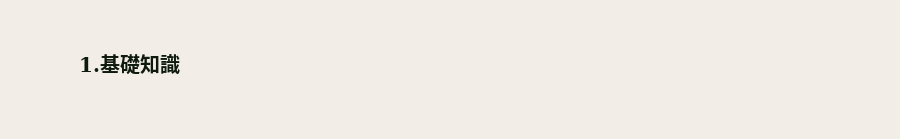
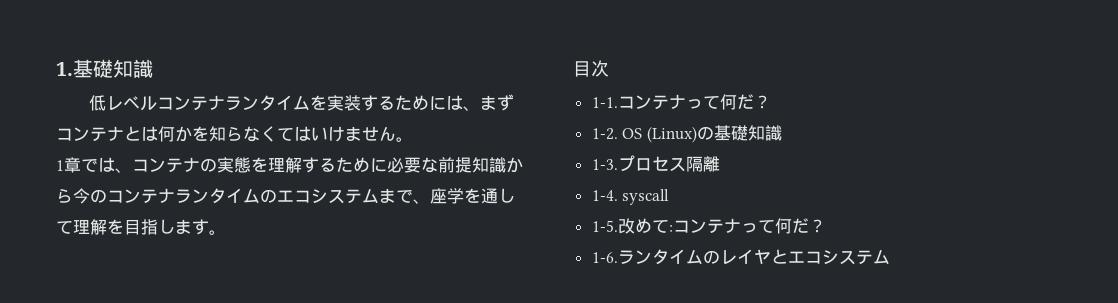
(180, 64) none -> [89,94,515,111] [56,126,413,142] [56,157,523,173] [56,188,515,204] [56,219,226,235] [573,60,609,77] [591,94,771,110] [591,125,782,143] [591,155,720,172] [591,189,670,205] [591,218,826,234] [591,249,890,265] // 低レベルコンテナランタイムを実装するためには、まずコンテナとは何かを知らなくてはいけません。 // 1章では、コンテナの実態を理解するために必要な前提知識から今のコンテナランタイムのエコシステムまで、座学を通して理解を目指します。 // 目次 // 1-1.コンテナって何だ？ // 1-2. OS (Linux)の基礎知識 // 1-3.プロセス隔離 // 1-4. syscall // 1-5.改めて:コンテナって何だ？ // 1-6.ランタイムのレイヤとエコシステム

